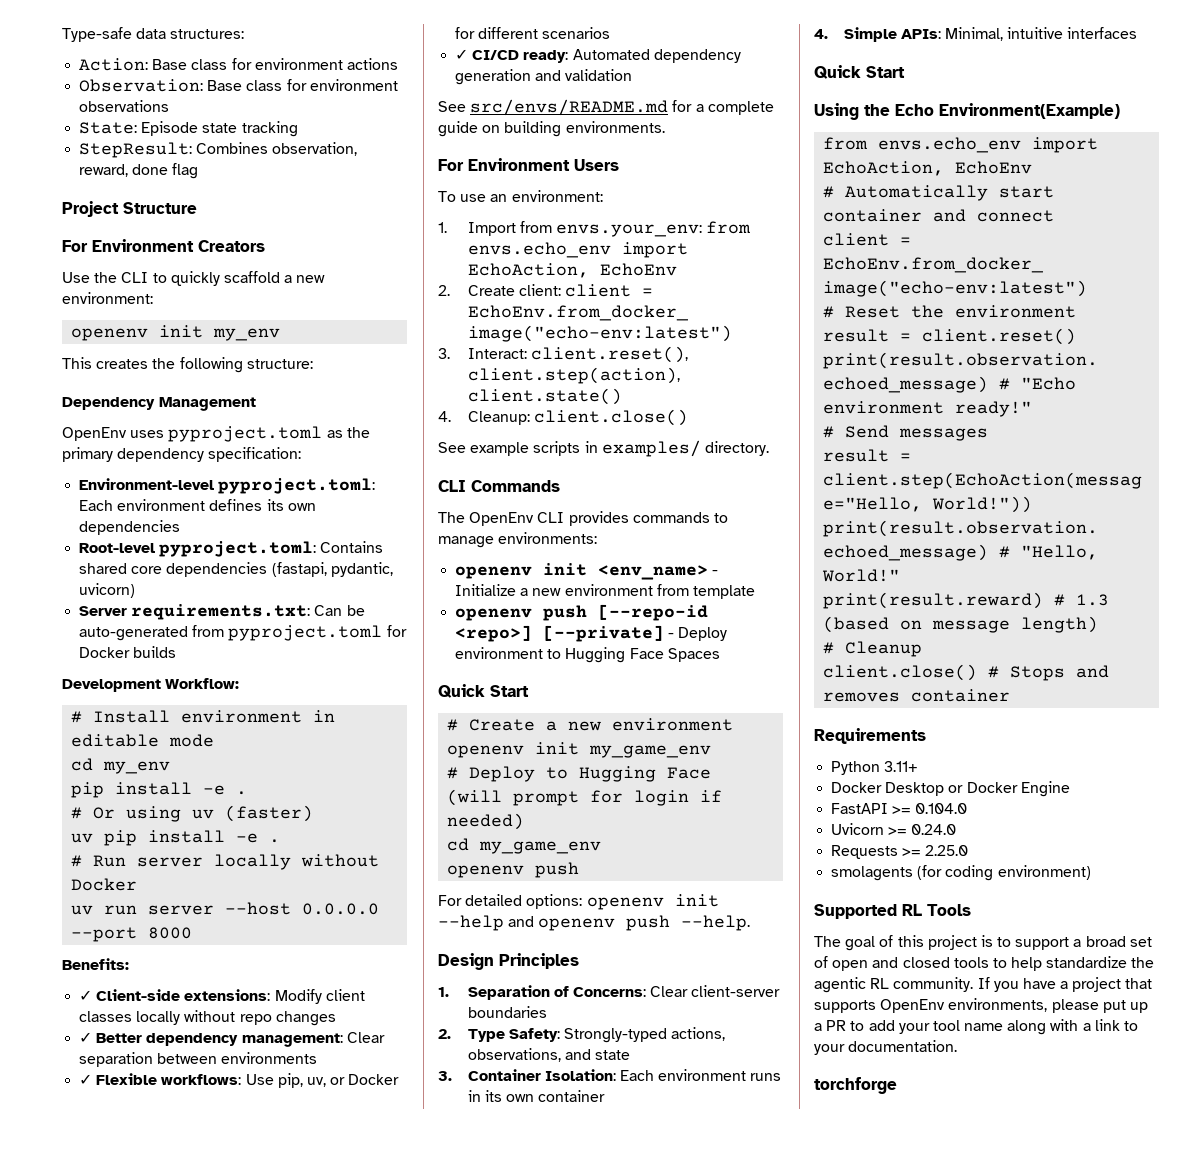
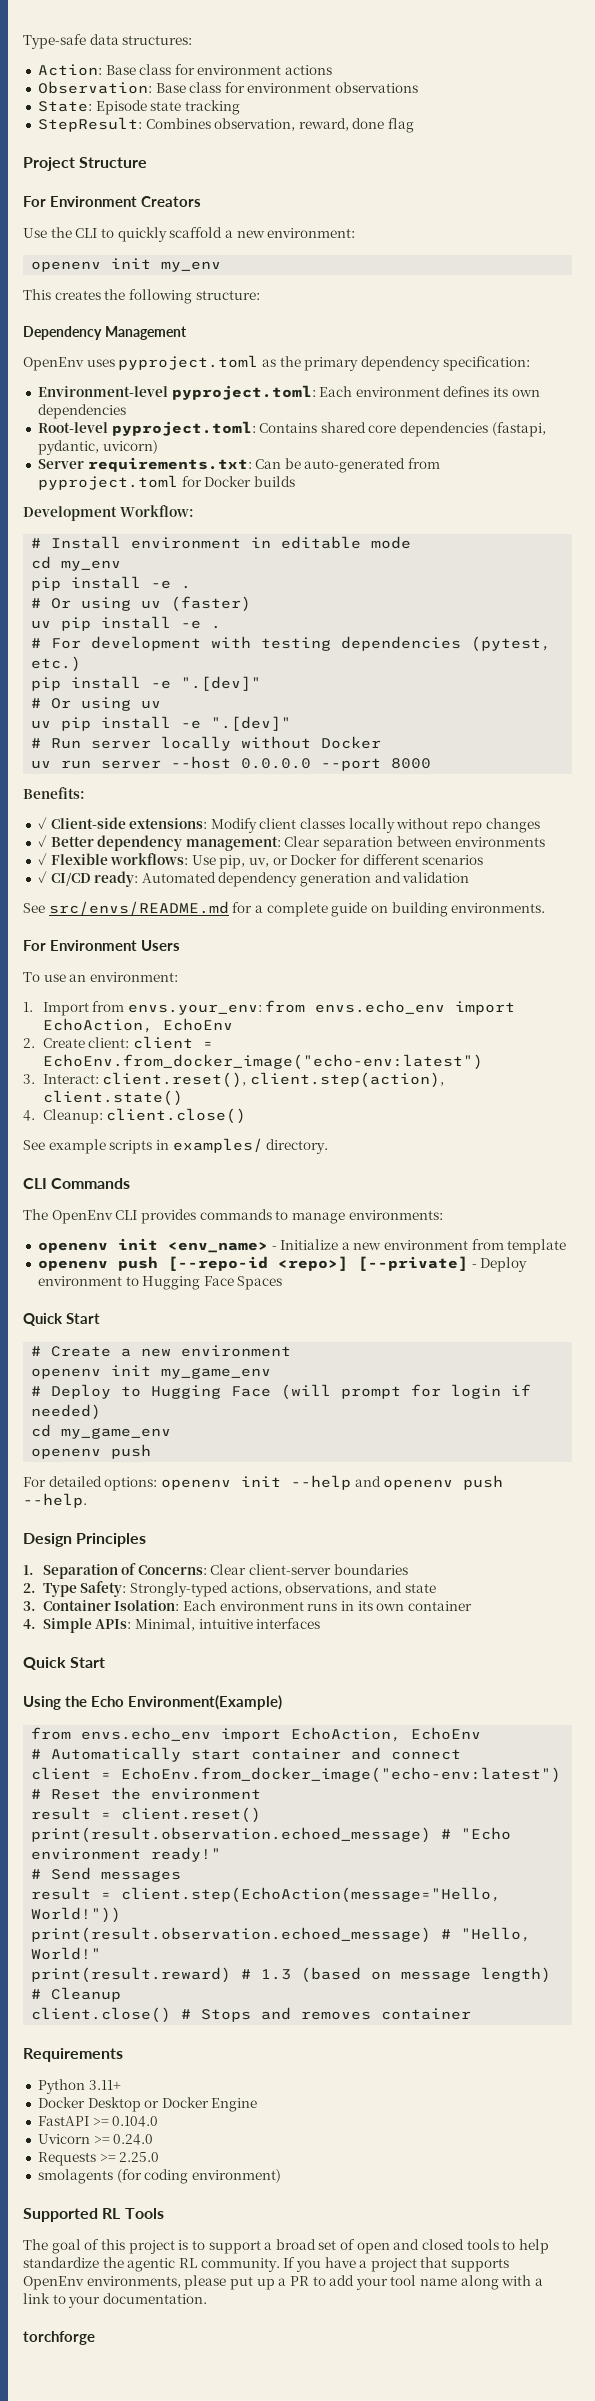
(281, 841) none -> [31,636,552,652] [31,656,82,672] [31,676,262,691] [31,697,162,711] [31,716,292,731] // # For development with testing dependencies (pytest, etc.) // pip install -e ".[dev]" // # Or using uv // uv pip install -e ".[dev]"

